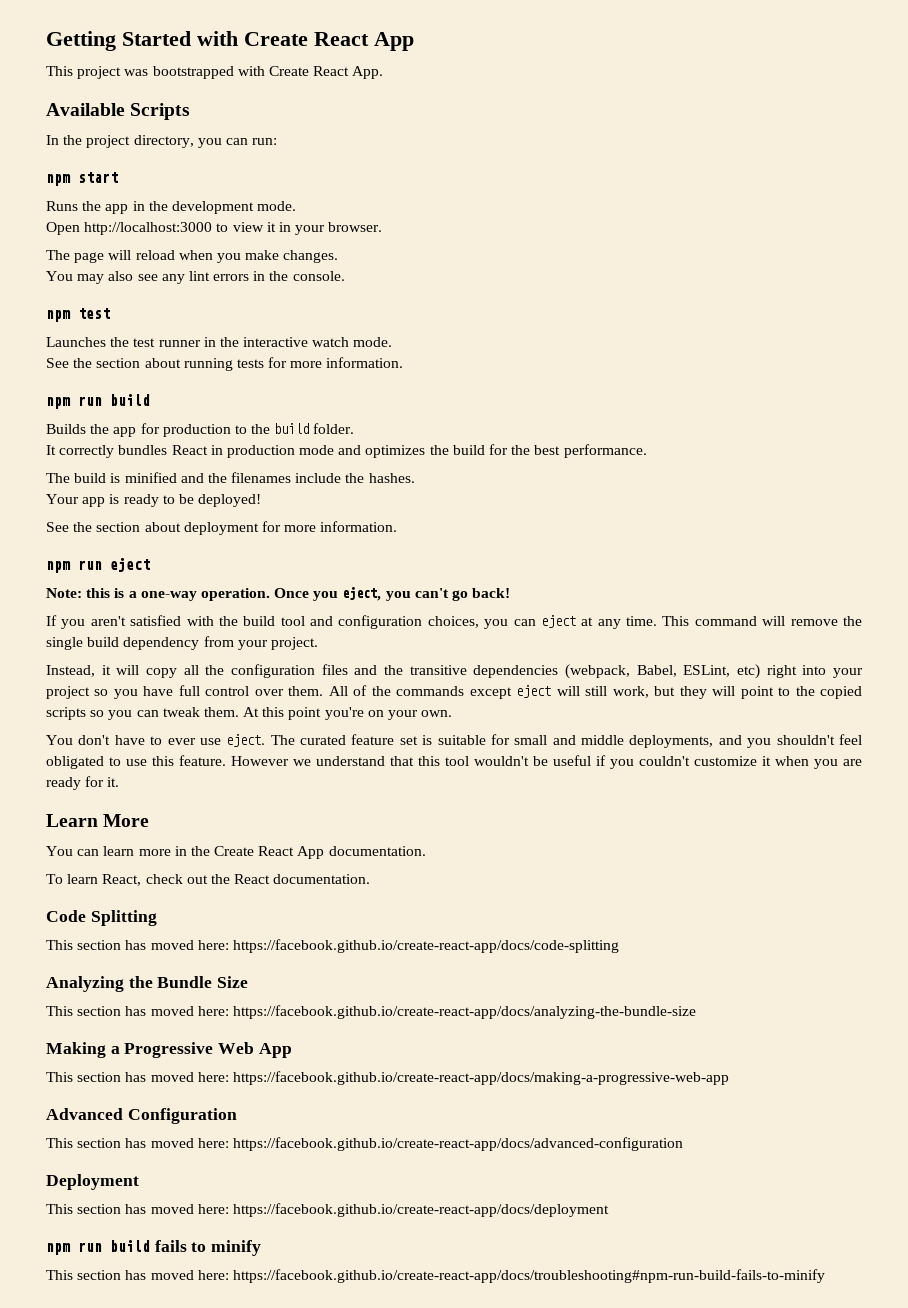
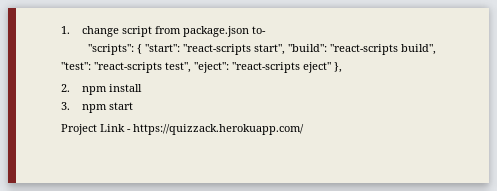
[46,31,414,51] [46,66,384,79] [46,103,191,120] [46,135,278,148] [46,172,118,186] [46,201,297,214] [46,222,383,235] [46,250,339,263] [46,271,345,284] [46,308,110,322] [46,337,393,347] [46,357,404,371] [46,394,150,409] [46,423,355,437] [46,444,647,458] [46,472,415,483] [46,494,262,507] [46,521,398,535] [46,557,150,573] [46,587,511,601] [46,615,863,629] [46,636,318,650] [46,664,863,679] [46,685,862,699] [46,707,453,720] [46,734,863,748] [46,755,862,769] [46,776,120,790] [46,814,150,827] [46,846,426,859] [46,874,371,886] [46,910,157,926] [46,939,619,953] [46,976,249,992] [46,1005,696,1019] [46,1042,292,1058] [46,1071,729,1085] [46,1108,237,1124] [46,1137,683,1151] [46,1174,139,1190] [46,1203,609,1217] [46,1240,262,1256] [46,1269,825,1283] Getting Started with Create React App // This project was bootstrapped with Create React App. // Available Scripts // In the project directory, you can run: // npm start // Runs the app in the development mode. // Open http://localhost:3000 to view it in your browser. // The page will reload when you make changes. // You may also see any lint errors in the console. // npm test // Launches the test runner in the interactive watch mode. // See the section about running tests for more information. // npm run build // Builds the app for production to the build folder. // It correctly bundles React in production mode and optimizes the build for the best performance. // The build is minified and the filenames include the hashes. // Your app is ready to be deployed! // See the section about deployment for more information. // npm run eject // Note: this is a one-way operation. Once you eject, you can't go back! // If you aren't satisfied with the build tool and configuration choices, you can eject at any time. This command will remove the single build dependency from your project. // Instead, it will copy all the configuration files and the transitive dependencies (webpack, Babel, ESLint, etc) right into your project so you have full control over them. All of the commands except eject will still work, but they will point to the copied scripts so you can tweak them. At this point you're on your own. // You don't have to ever use eject. The curated feature set is suitable for small and middle deployments, and you shouldn't feel obligated to use this feature. However we understand that this tool wouldn't be useful if you couldn't customize it when you are ready for it. // Learn More // You can learn more in the Create React App documentation. // To learn React, check out the React documentation. // Code Splitting // This section has moved here: https://facebook.github.io/create-react-app/docs/code-splitting // Analyzing the Bundle Size // This section has moved here: https://facebook.github.io/create-react-app/docs/analyzing-the-bundle-size // Making a Progressive Web App // This section has moved here: https://facebook.github.io/create-react-app/docs/making-a-progressive-web-app // Advanced Configuration // This section has moved here: https://facebook.github.io/create-react-app/docs/advanced-configuration // Deployment // This section has moved here: https://facebook.github.io/create-react-app/docs/deployment // npm run build fails to minify // This section has moved here: https://facebook.github.io/create-react-app/docs/troubleshooting#npm-run-build-fails-to-minify -> [61,26,266,37] [88,44,437,55] [61,62,342,73] [61,84,142,95] [61,102,133,113] [61,124,304,135] 1. change script from package.json to- // "scripts": { "start": "react-scripts start", "build": "react-scripts build", "test": "react-scripts test", "eject": "react-scripts eject" }, // 2. npm install // 3. npm start // Project Link - https://quizzack.herokuapp.com/

